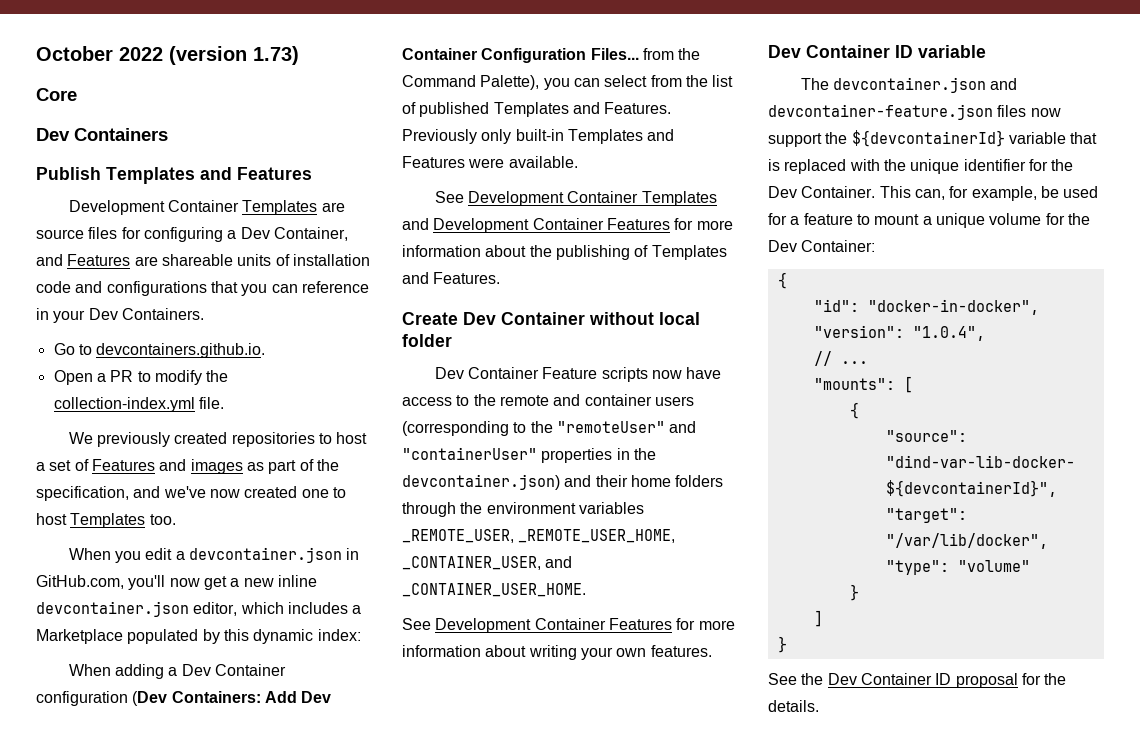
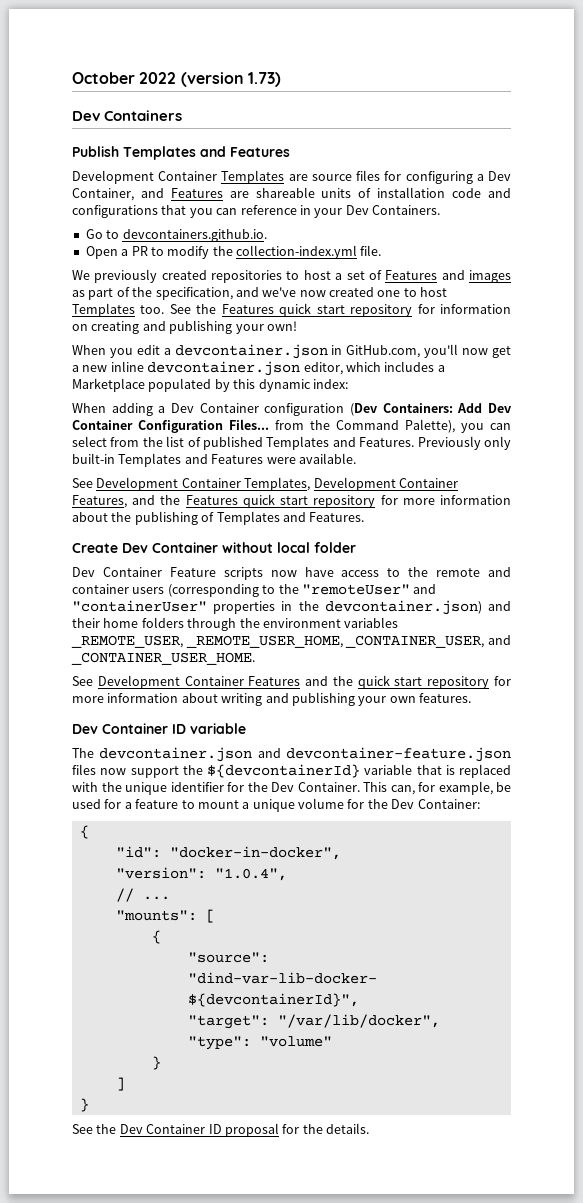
[36,88,77,101] // Core -> (281, 79) none
(176, 519) none -> [169,303,512,317] [72,320,297,334] See the Features quick start repository for information on creating and publishing your own!
[641,191,717,206] [402,218,670,233] Templates and Development Container Features -> [244,477,458,491] [72,494,376,508] Templates, Development Container Features, and the Features quick start repository
(672, 624) none -> [305,675,490,689] and the quick start repository
(577, 652) none -> [265,692,355,706] and publishing

